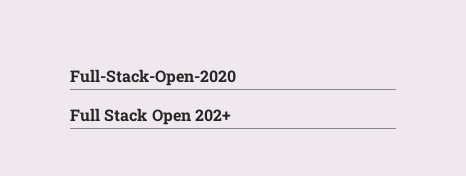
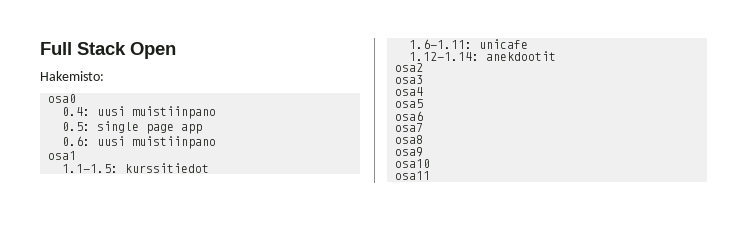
[70,69,236,86] Full-Stack-Open-2020 // -> (40, 48) none
[194,109,231,122] 202+ -> [40,71,104,81] [48,94,77,103] [62,106,217,119] [62,121,203,134] [62,136,217,149] [48,151,77,160] [62,163,210,173] [409,39,529,49] [409,51,557,61] [395,63,424,72] [395,75,424,84] [395,87,424,96] [395,99,424,108] [395,111,424,121] [395,123,424,132] [395,135,424,144] [395,147,424,157] [395,159,431,168] [395,171,431,180] // Hakemisto: // osa0 // 0.4: uusi muistiinpano // 0.5: single page app // 0.6: uusi muistiinpano // osa1 // 1.1-1.5: kurssitiedot // 1.6-1.11: unicafe // 1.12-1.14: anekdootit // osa2 // osa3 // osa4 // osa5 // osa6 // osa7 // osa8 // osa9 // osa10 // osa11

